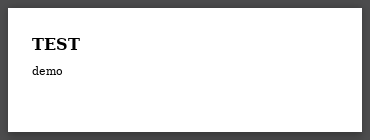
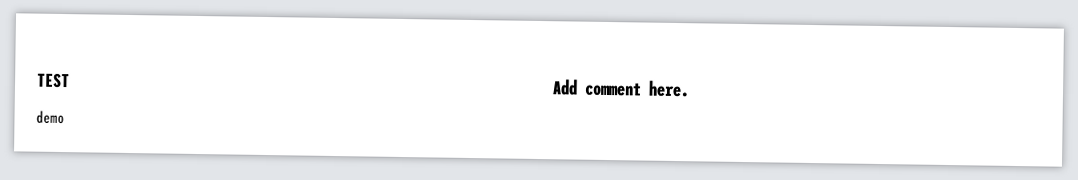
(63, 70) none -> [552,79,690,98] // Add comment here.

